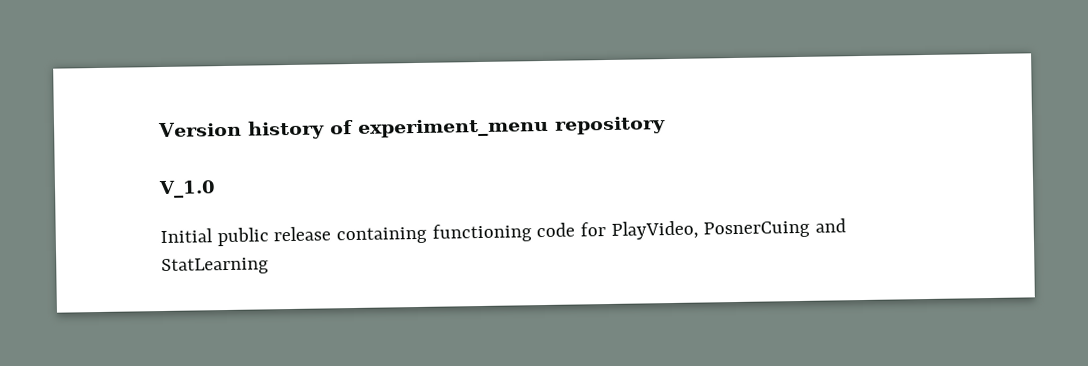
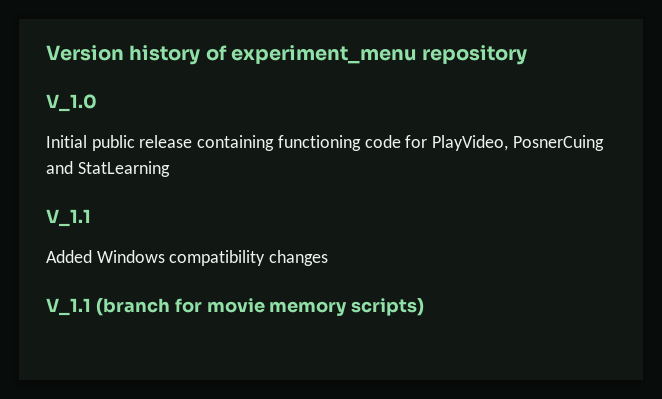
(269, 266) none -> [46,209,91,227] [46,250,329,266] [46,298,425,316] // V_1.1 // Added Windows compatibility changes // V_1.1 (branch for movie memory scripts)

